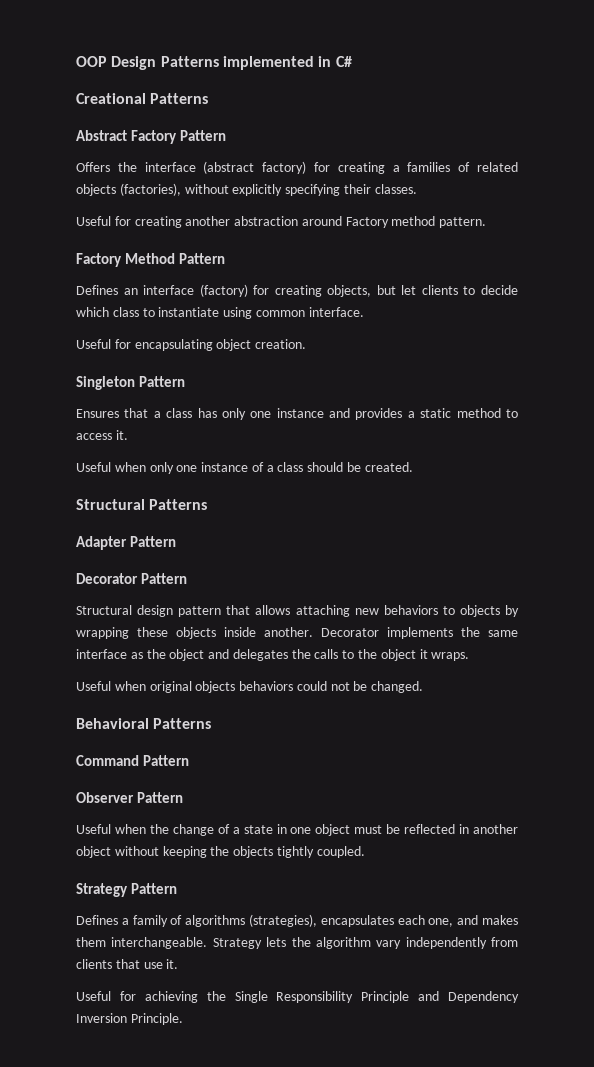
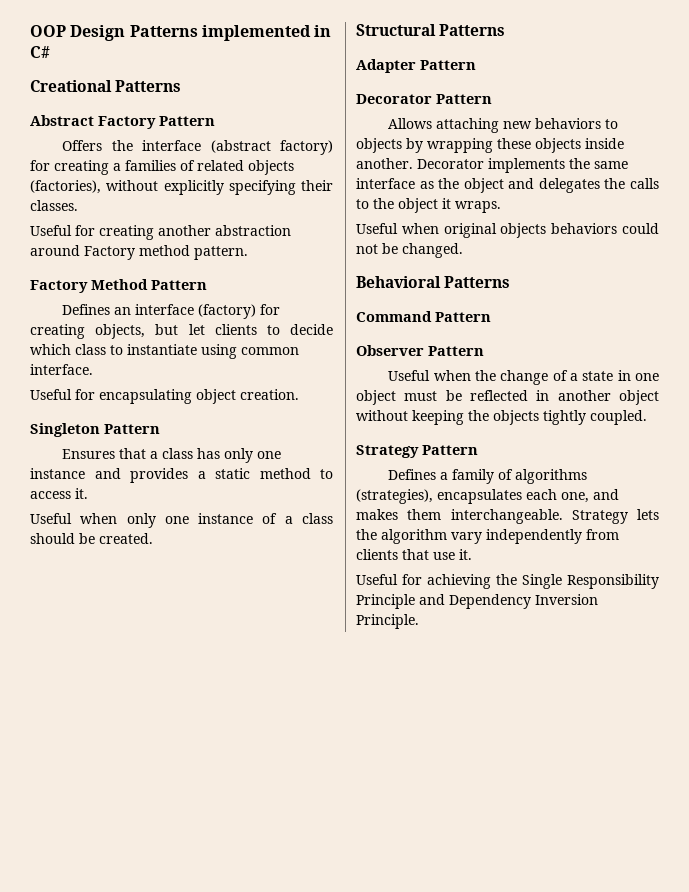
[76,605,291,617] Structural design pattern that allows -> [388,118,433,129] Allows

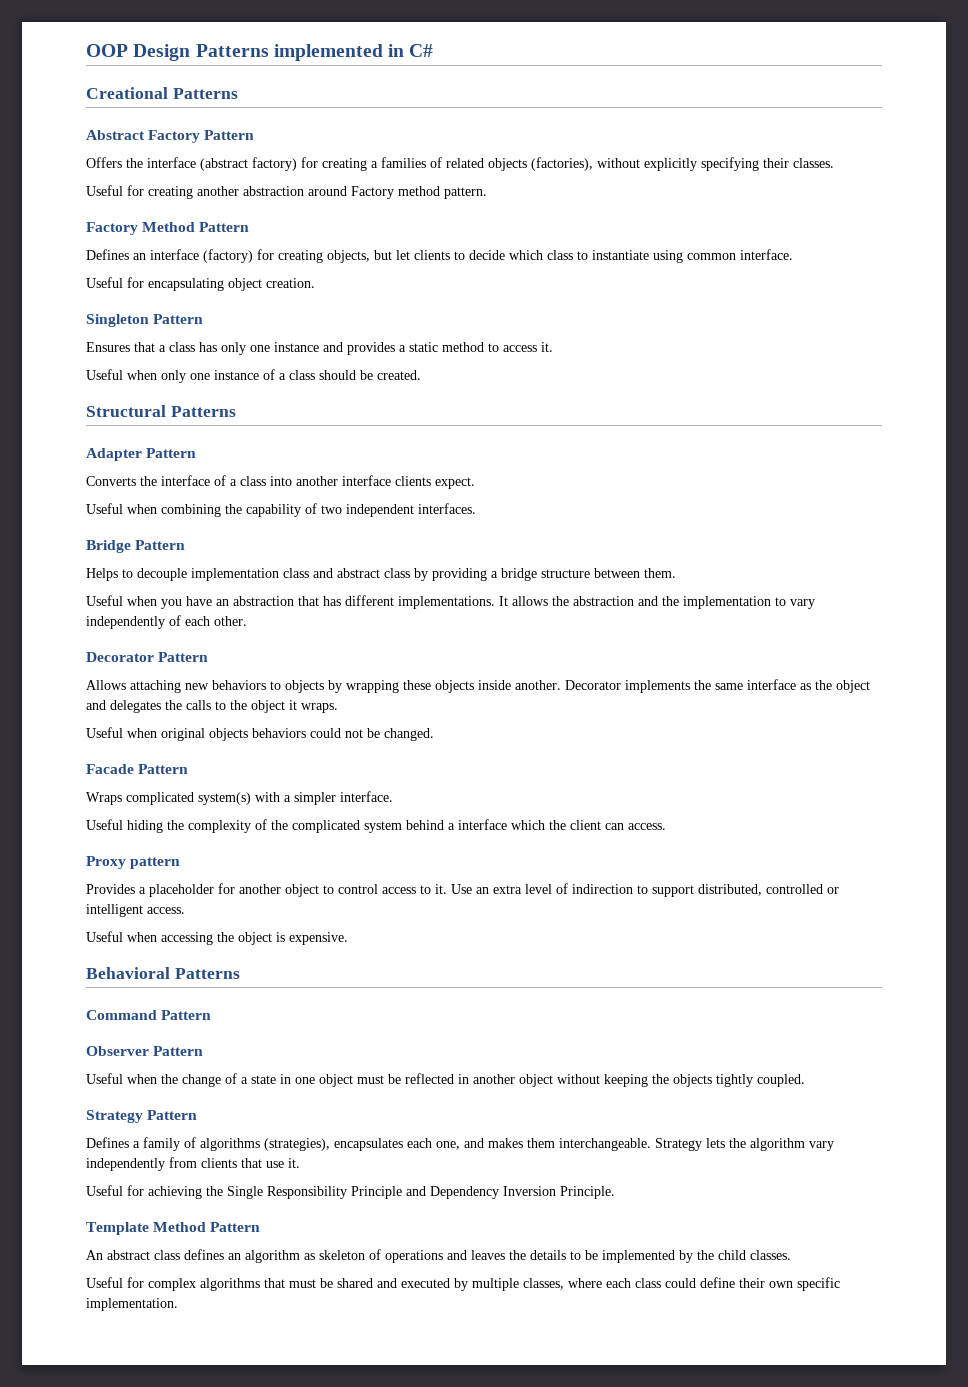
(476, 65) none -> [86,475,475,489] [86,503,476,517] [86,540,186,553] [86,568,676,581] [86,595,815,609] [86,615,247,629] // Converts the interface of a class into another interface clients expect. // Useful when combining the capability of two independent interfaces. // Bridge Pattern // Helps to decouple implementation class and abstract class by providing a bridge structure between them. // Useful when you have an abstraction that has different implementations. It allows the abstraction and the implementation to vary independently of each other.
(463, 250) none -> [86,764,189,774] [86,791,393,805] [86,819,666,833] [86,856,181,869] [86,883,839,897] [86,904,185,917] [86,931,348,945] // Facade Pattern // Wraps complicated system(s) with a simpler interface. // Useful hiding the complexity of the complicated system behind a interface which the client can access. // Proxy pattern // Provides a placeholder for another object to control access to it. Use an extra level of indirection to support distributed, controlled or intelligent access. // Useful when accessing the object is expensive.
(419, 621) none -> [86,1222,261,1235] [86,1249,791,1263] [86,1277,840,1291] [86,1298,178,1311] // Template Method Pattern // An abstract class defines an algorithm as skeleton of operations and leaves the details to be implemented by the child classes. // Useful for complex algorithms that must be shared and executed by multiple classes, where each class could define their own specific implementation.

